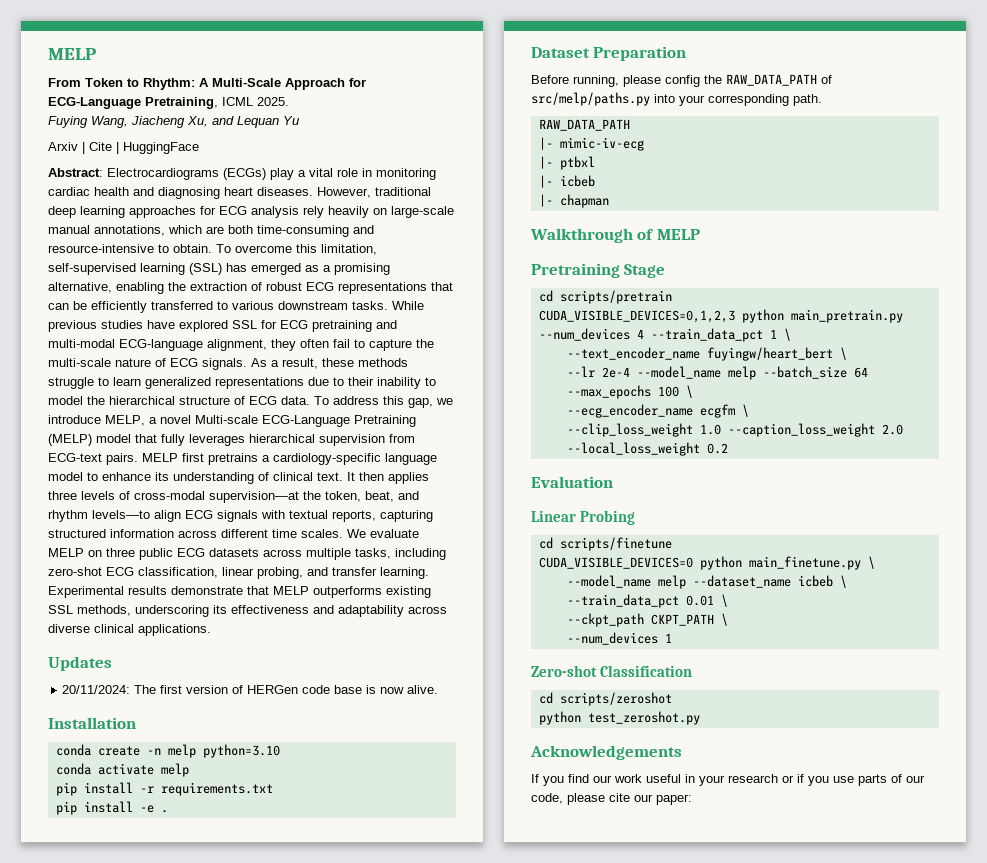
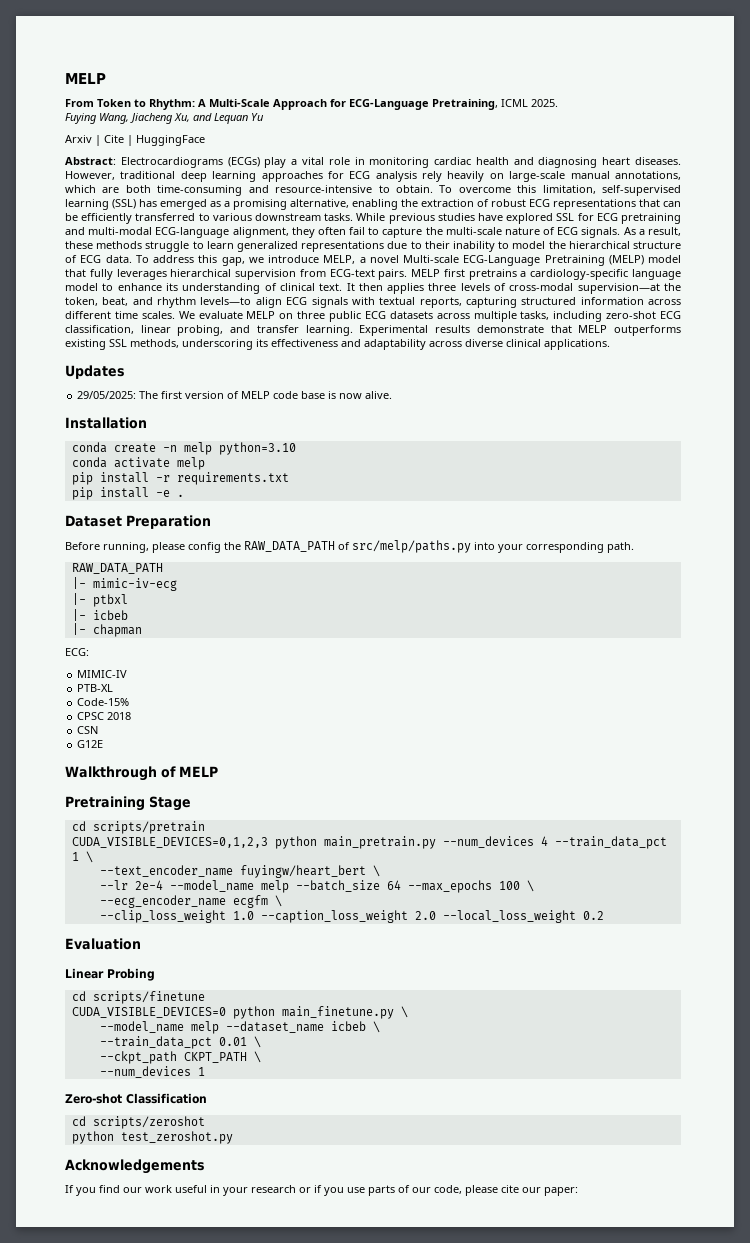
[62,685,131,694] 20/11/2024: -> [77,391,137,399] 29/05/2025:
[247,685,299,694] HERGen -> [241,391,271,399] MELP
(609, 201) none -> [65,648,89,656] [77,670,128,678] [77,684,114,692] [77,698,130,706] [77,712,132,720] [77,726,99,734] [77,740,104,748] // ECG: // MIMIC-IV // PTB-XL // Code-15% // CPSC 2018 // CSN // G12E

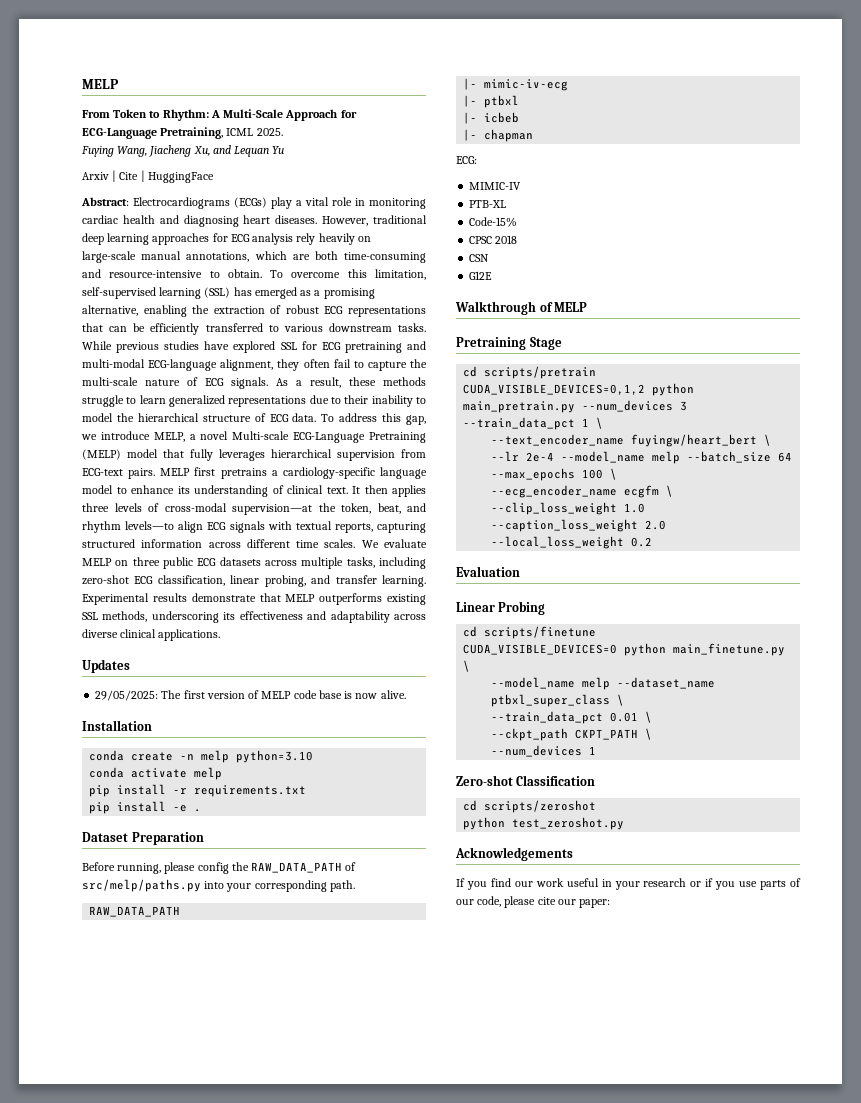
[71,837,268,848] CUDA_VISIBLE_DEVICES=0,1,2,3 -> [463,384,646,395] CUDA_VISIBLE_DEVICES=0,1,2
[540,836,548,846] 4 -> [680,401,688,411] 3
[330,1021,366,1031] icbeb -> [491,694,611,707] ptbxl_super_class

